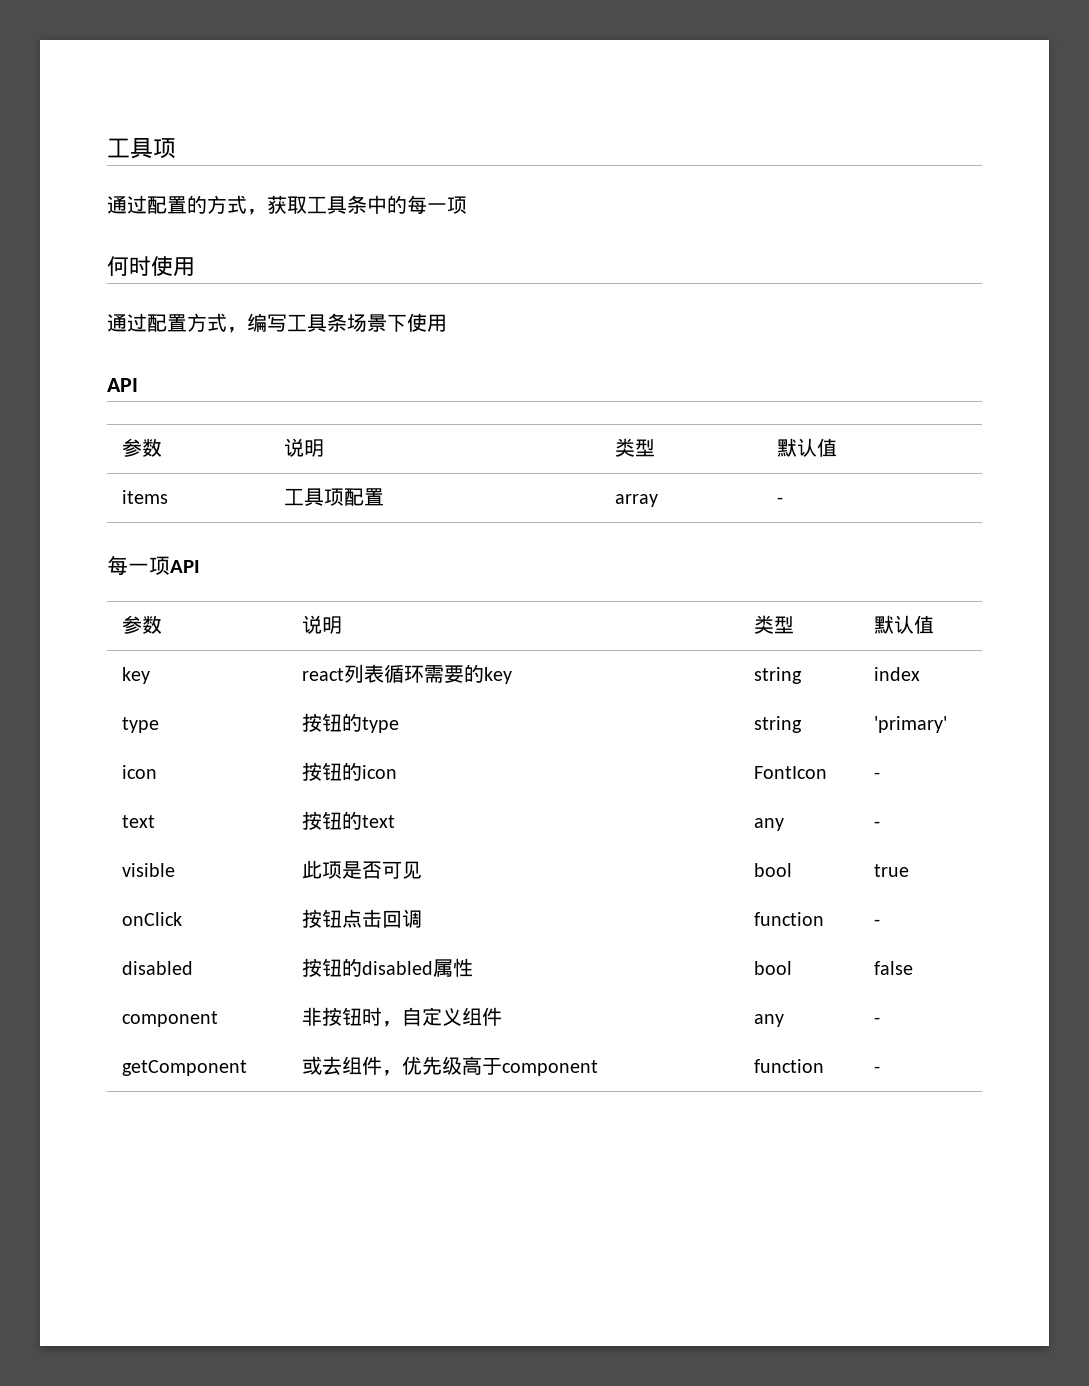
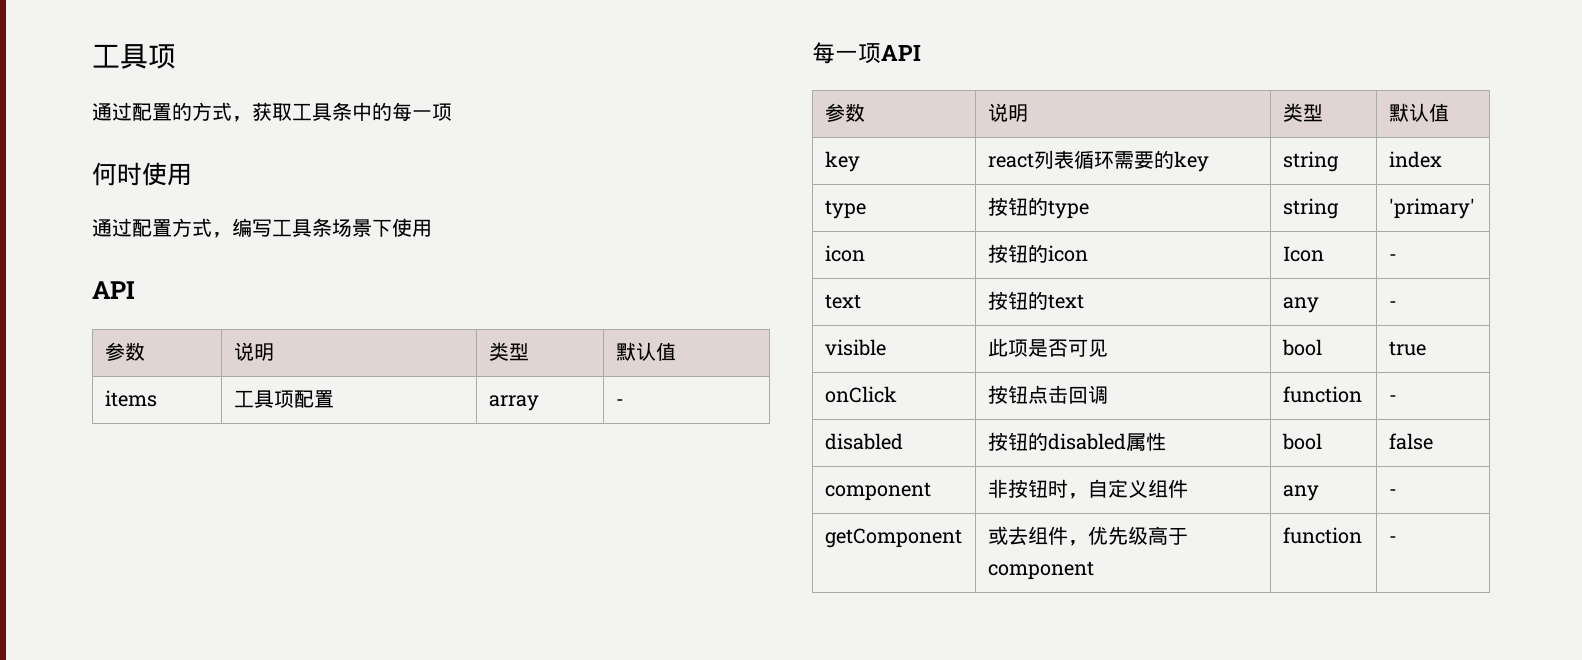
[753,766,827,779] FontIcon -> [1282,246,1324,262] Icon

